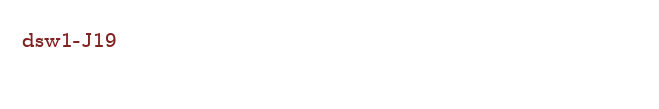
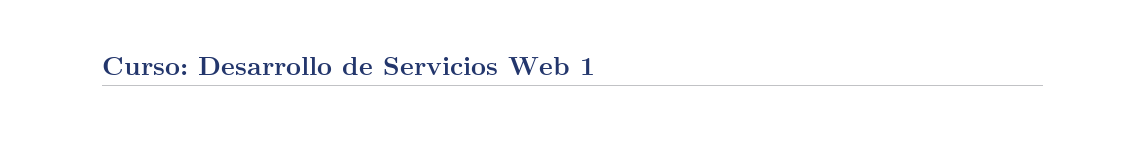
[22,33,117,47] dsw1-J19 -> [102,57,595,75] Curso: Desarrollo de Servicios Web 1

